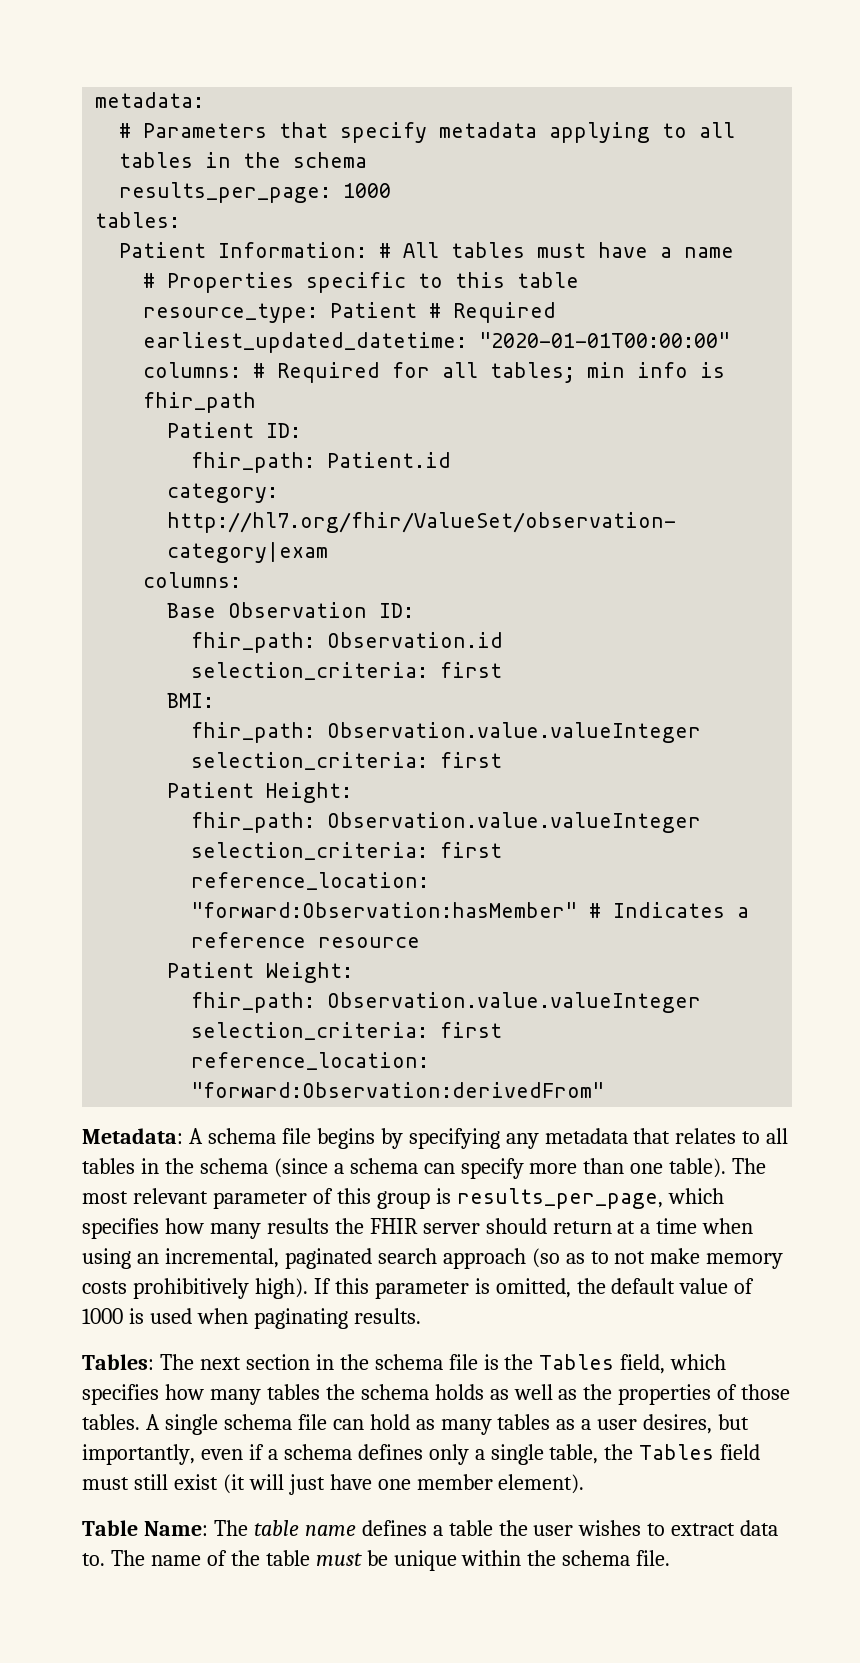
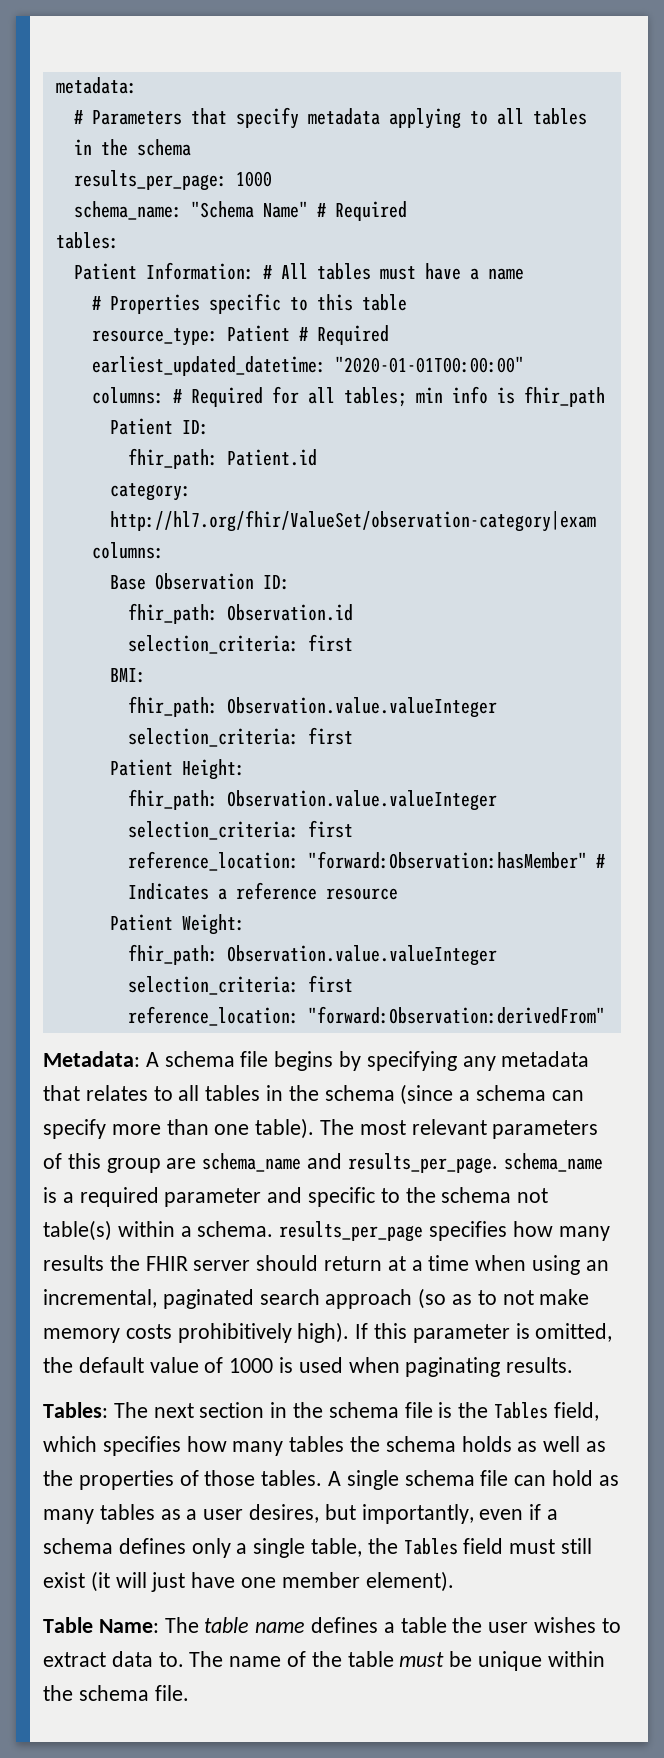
(392, 190) none -> [73,201,407,221] // schema_name: "Schema Name" # Required
[212,1191,307,1209] parameter -> [492,1120,599,1139] parameters
[435,1188,724,1209] is results_per_page, which -> [166,1153,603,1174] [43,1187,549,1207] [43,1220,424,1242] are schema_name and results_per_page. schema_name is a required parameter and specific to the schema not table(s) within a schema. results_per_page

